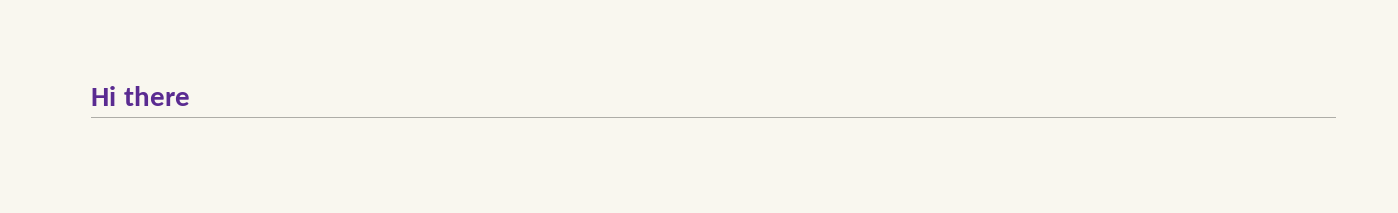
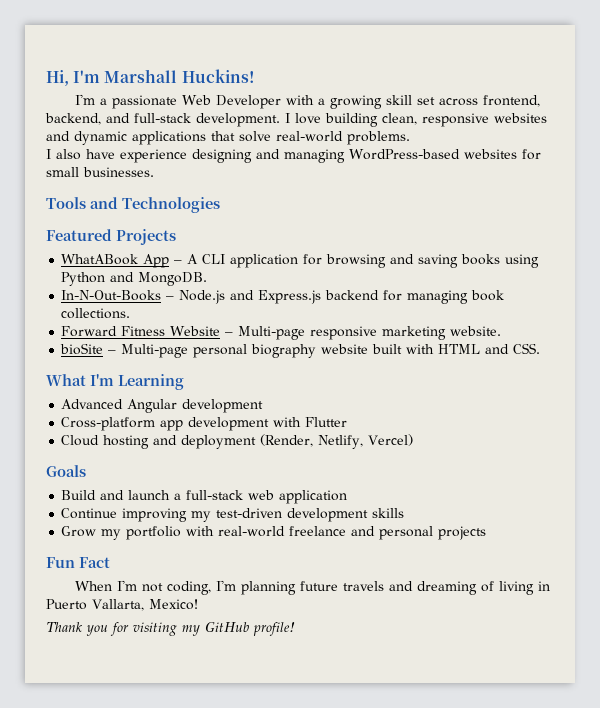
[91,86,190,106] Hi there -> [46,69,255,86] [74,94,540,109] [45,113,547,127] [46,131,410,145] [46,149,541,163] [46,167,154,177] [46,197,220,213] [46,229,176,245] [61,254,540,268] [61,272,208,286] [61,290,505,304] [61,308,131,319] [61,326,502,340] [60,343,541,358] [46,374,184,390] [61,399,264,413] [61,417,348,431] [61,434,414,449] [46,465,86,477] [61,490,348,504] [61,508,405,522] [61,526,487,540] [46,557,110,568] [74,580,550,595] [46,599,198,611] [46,622,295,636] Hi, I'm Marshall Huckins! // I'm a passionate Web Developer with a growing skill set across frontend, backend, and full-stack development. I love building clean, responsive websites and dynamic applications that solve real-world problems. // I also have experience designing and managing WordPress-based websites for small businesses. // Tools and Technologies // Featured Projects // WhatABook App – A CLI application for browsing and saving books using Python and MongoDB. // In-N-Out-Books – Node.js and Express.js backend for managing book collections. // Forward Fitness Website – Multi-page responsive marketing website. // bioSite – Multi-page personal biography website built with HTML and CSS. // What I'm Learning // Advanced Angular development // Cross-platform app development with Flutter // Cloud hosting and deployment (Render, Netlify, Vercel) // Goals // Build and launch a full-stack web application // Continue improving my test-driven development skills // Grow my portfolio with real-world freelance and personal projects // Fun Fact // When I'm not coding, I'm planning future travels and dreaming of living in Puerto Vallarta, Mexico! // Thank you for visiting my GitHub profile!

